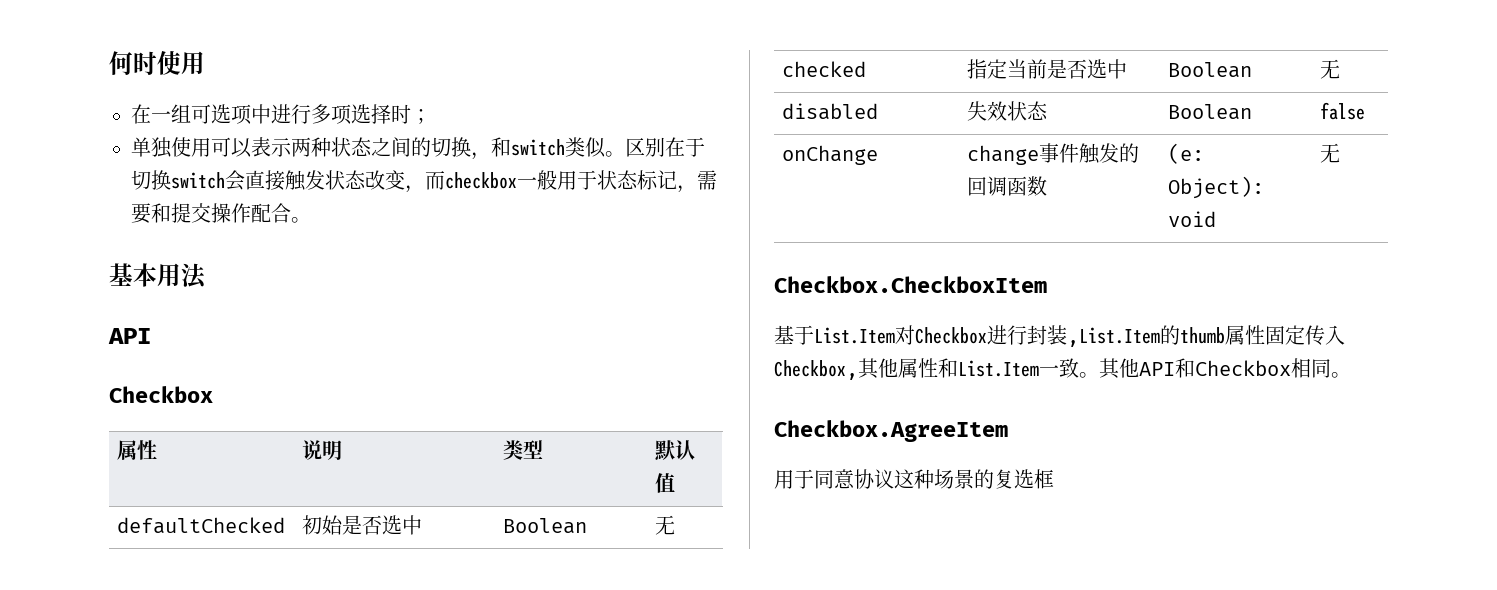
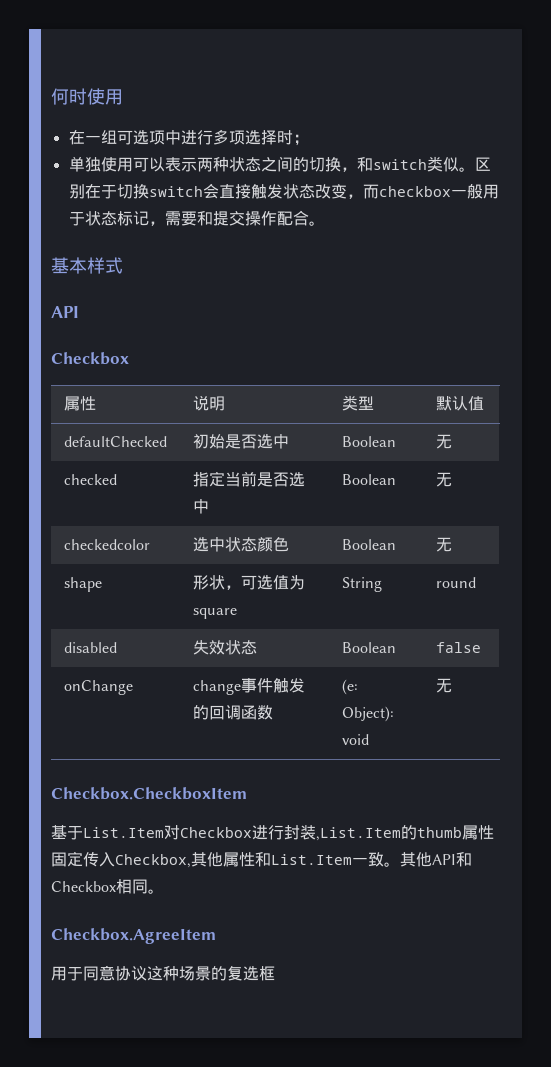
[157,263,207,289] 用法 -> [87,257,123,274] 样式
(1341, 69) none -> [63,539,150,550] [192,537,289,552] [341,539,396,550] [435,537,452,552] [63,577,102,592] [192,575,305,590] [192,608,237,619] [341,577,382,592] [435,577,476,588] // checkedcolor | 选中状态颜色 | Boolean | 无 // shape | 形状，可选值为square | String | round

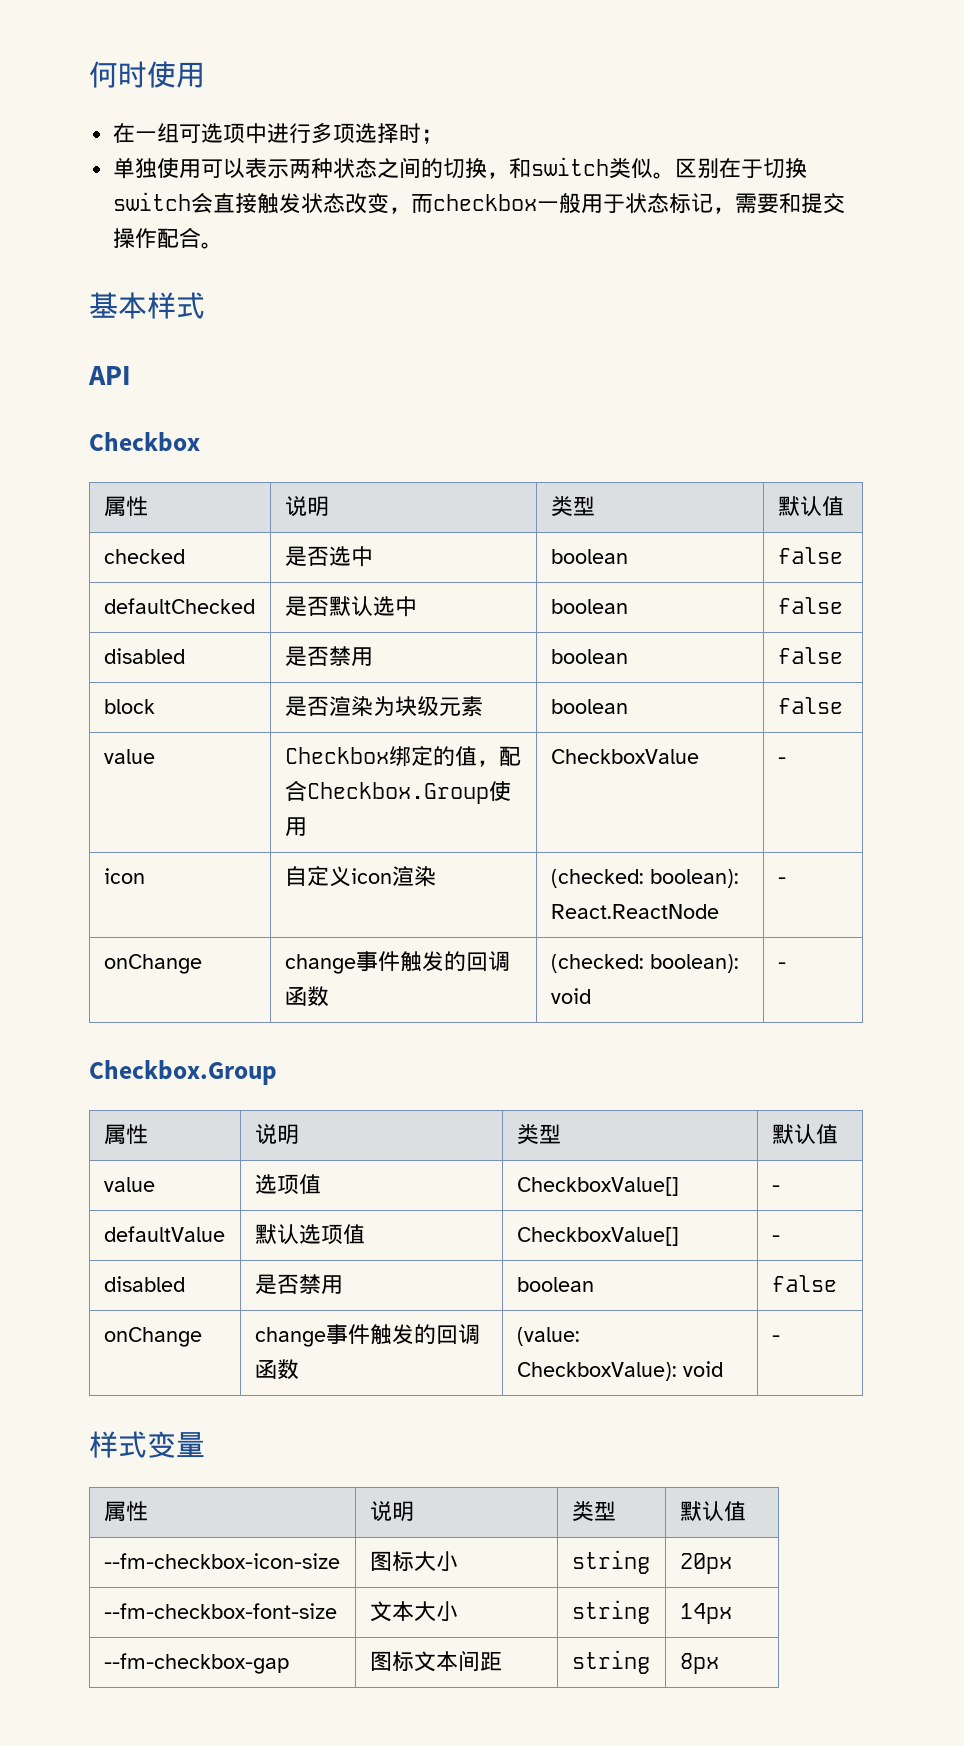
[63,436,167,447] [192,434,289,449] [341,436,396,447] [435,434,452,449] [63,474,117,485] [192,471,305,487] [192,499,209,514] [341,474,396,485] [435,472,452,487] [63,539,150,550] [192,537,289,552] [341,539,396,550] [435,537,452,552] [63,577,102,592] [192,575,305,590] [192,608,237,619] [341,577,382,592] [435,577,476,588] [63,642,117,653] [192,640,257,655] [341,642,396,653] defaultChecked | 初始是否选中 | Boolean | 无 // checked | 指定当前是否选中 | Boolean | 无 // checkedcolor | 选中状态颜色 | Boolean | 无 // shape | 形状，可选值为square | String | round // disabled | 失效状态 | Boolean -> [103,549,185,564] [284,546,373,567] [550,549,628,564] [777,547,843,564] [103,598,255,614] [284,596,417,617] [550,599,628,614] [777,597,843,614] [103,648,185,664] [284,646,373,666] [550,649,628,664] [777,647,843,664] [103,699,155,714] [284,696,483,717] [550,699,628,714] [777,697,843,714] [103,749,155,764] [284,746,521,767] [284,780,511,804] [284,817,307,836] [550,749,699,764] [777,757,786,764] [103,868,145,884] [284,866,436,887] [550,869,739,888] [550,904,719,919] [777,877,786,884] [103,954,202,974] [284,951,510,974] [284,986,329,1007] [550,954,739,973] [550,988,591,1004] [777,962,786,969] [89,1060,277,1085] [103,1124,148,1145] [254,1124,299,1145] [516,1124,561,1144] [771,1124,838,1145] [103,1177,155,1192] [254,1174,321,1194] [516,1177,679,1196] [771,1185,780,1192] [103,1226,225,1242] [254,1224,365,1245] [516,1227,679,1246] [771,1235,780,1242] [103,1276,185,1292] [254,1274,343,1294] [516,1277,594,1292] checked | 是否选中 | boolean | false // defaultChecked | 是否默认选中 | boolean | false // disabled | 是否禁用 | boolean | false // block | 是否渲染为块级元素 | boolean | false // value | Checkbox绑定的值，配合Checkbox.Group使用 | CheckboxValue | - // icon | 自定义icon渲染 | (checked: boolean): React.ReactNode | - // onChange | change事件触发的回调函数 | (checked: boolean): void | - // Checkbox.Group // 属性 | 说明 | 类型 | 默认值 // value | 选项值 | CheckboxValue[] | - // defaultValue | 默认选项值 | CheckboxValue[] | - // disabled | 是否禁用 | boolean
[341,679,358,695] [341,706,394,722] [341,734,369,745] [435,678,452,693] [51,787,247,800] [51,825,494,841] [51,851,472,868] [51,879,164,894] [51,928,216,944] [51,965,275,981] (e: Object): void | 无 // Checkbox.CheckboxItem // 基于List.Item对Checkbox进行封装,List.Item的thumb属性固定传入Checkbox,其他属性和List.Item一致。其他API和Checkbox相同。 // Checkbox.AgreeItem // 用于同意协议这种场景的复选框 -> [516,1327,580,1346] [516,1361,723,1381] [771,1335,780,1342] [89,1431,205,1458] [103,1501,148,1522] [369,1501,414,1522] [571,1501,616,1521] [679,1501,746,1522] [103,1553,340,1569] [369,1551,458,1572] [571,1550,650,1574] [679,1553,732,1574] [103,1603,337,1619] [369,1601,458,1622] [571,1600,650,1624] [679,1603,732,1624] [103,1653,289,1674] [369,1650,502,1672] [571,1650,650,1674] [679,1653,719,1674] (value: CheckboxValue): void | - // 样式变量 // 属性 | 说明 | 类型 | 默认值 // --fm-checkbox-icon-size | 图标大小 | string | 20px // --fm-checkbox-font-size | 文本大小 | string | 14px // --fm-checkbox-gap | 图标文本间距 | string | 8px

